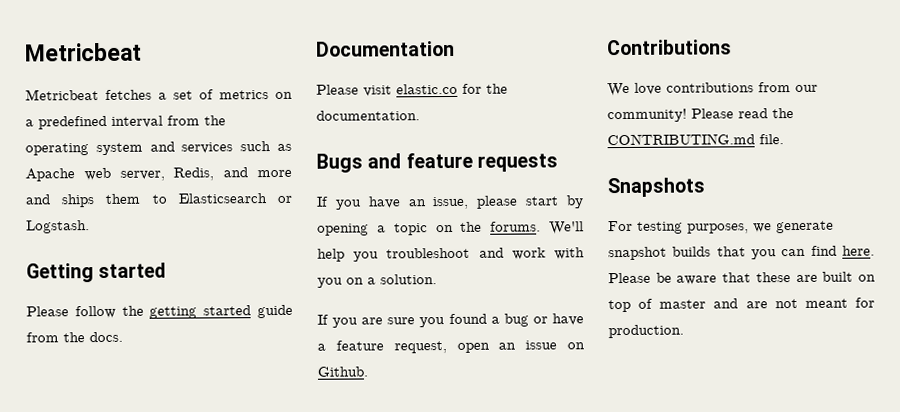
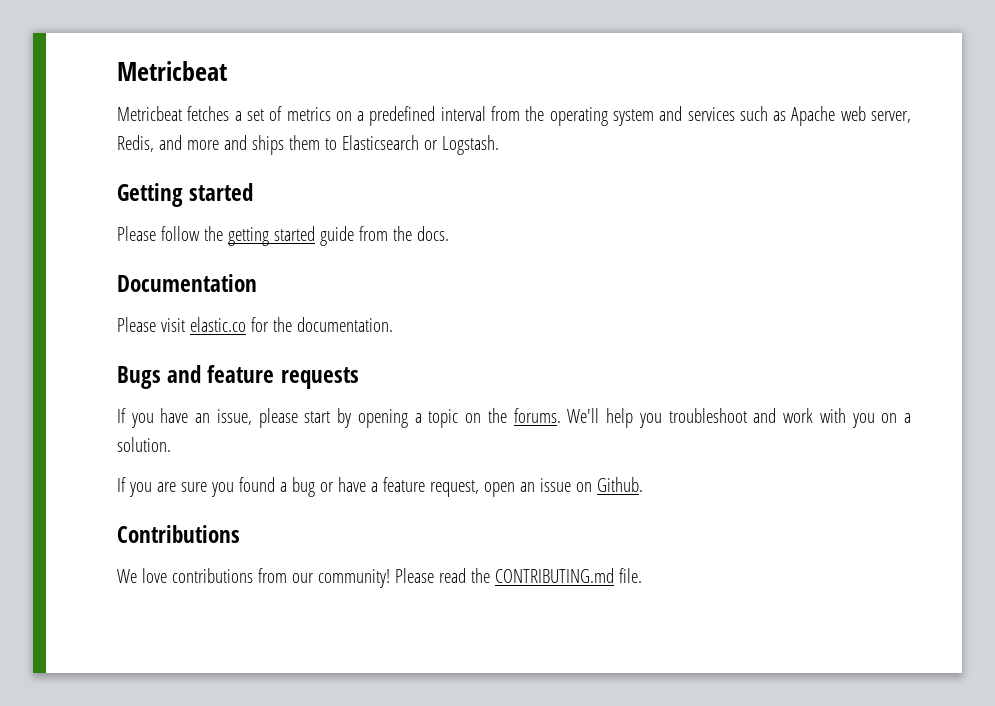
[607,177,705,198] [608,220,834,234] [608,245,875,261] [608,271,876,285] [608,297,875,313] [608,324,684,339] // Snapshots // For testing purposes, we generate snapshot builds that you can find here. Please be aware that these are built on top of master and are not meant for production. -> (642, 575) none

